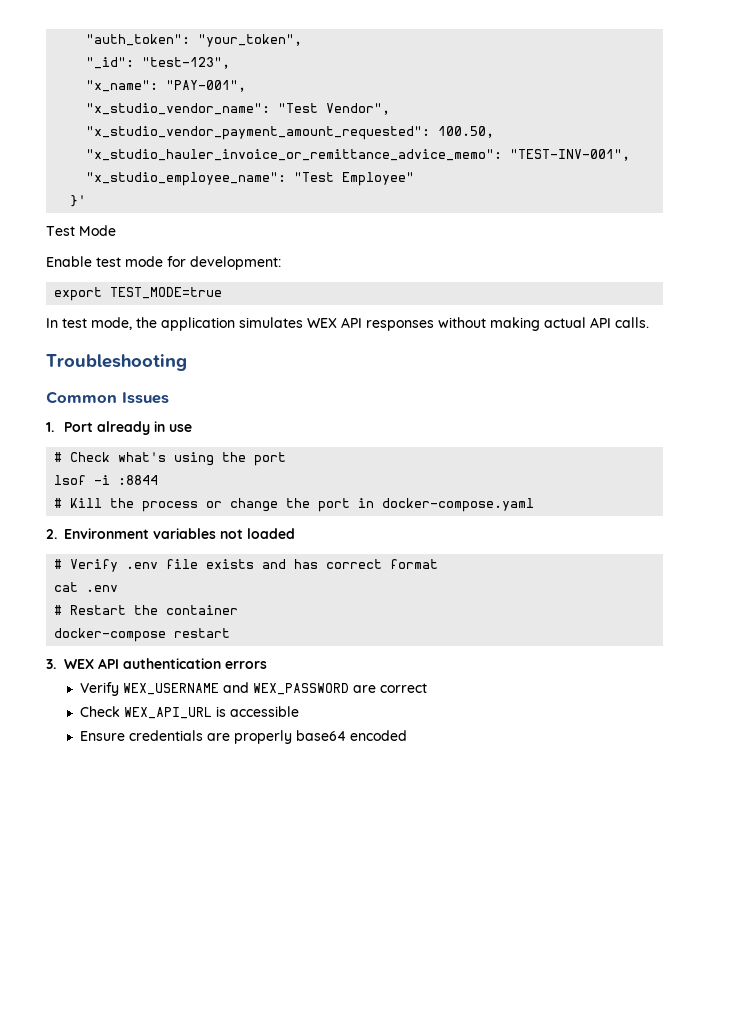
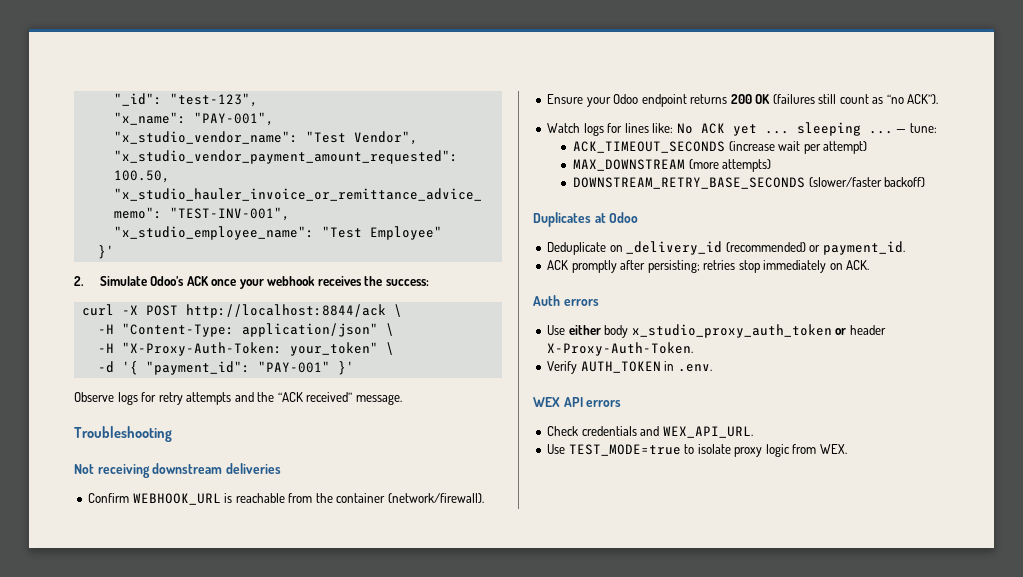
[86,34,303,47] "auth_token": "your_token", // -> (113, 99) none
[46,225,116,236] [46,256,281,270] [54,287,223,301] [46,317,649,331] [46,354,187,371] [46,391,169,404] [46,421,193,435] [54,452,287,466] [54,475,159,485] [54,498,535,512] [46,528,296,539] [54,559,439,572] [54,582,119,592] [54,605,239,615] [54,628,231,642] [46,658,268,669] [79,682,427,696] [79,706,299,719] [79,730,407,744] Test Mode // Enable test mode for development: // export TEST_MODE=true // In test mode, the application simulates WEX API responses without making actual API calls. // Troubleshooting // Common Issues // 1. Port already in use // # Check what's using the port // lsof -i :8844 // # Kill the process or change the port in docker-compose.yaml // 2. Environment variables not loaded // # Verify .env file exists and has correct format // cat .env // # Restart the container // docker-compose restart // 3. WEX API authentication errors // Verify WEX_USERNAME and WEX_PASSWORD are correct // Check WEX_API_URL is accessible // Ensure credentials are properly base64 encoded -> [74,276,429,289] [81,304,402,318] [97,323,394,337] [97,342,394,356] [97,361,354,375] [74,392,402,405] [74,426,172,442] [74,463,281,478] [88,493,484,505] [547,94,939,107] [547,122,937,136] [573,141,868,154] [573,159,772,172] [573,177,926,189] [533,212,639,227] [547,241,905,255] [547,260,870,273] [533,295,599,306] [547,324,886,338] [547,342,694,356] [547,361,712,374] [533,397,622,407] [547,426,753,438] [547,444,847,457] 2. Simulate Odoo’s ACK once your webhook receives the success: // curl -X POST http://localhost:8844/ack \ // -H "Content-Type: application/json" \ // -H "X-Proxy-Auth-Token: your_token" \ // -d '{ "payment_id": "PAY-001" }' // Observe logs for retry attempts and the “ACK received” message. // Troubleshooting // Not receiving downstream deliveries // Confirm WEBHOOK_URL is reachable from the container (network/firewall). // Ensure your Odoo endpoint returns 200 OK (failures still count as “no ACK”). // Watch logs for lines like: No ACK yet ... sleeping ... — tune: // ACK_TIMEOUT_SECONDS (increase wait per attempt) // MAX_DOWNSTREAM (more attempts) // DOWNSTREAM_RETRY_BASE_SECONDS (slower/faster backoff) // Duplicates at Odoo // Deduplicate on _delivery_id (recommended) or payment_id. // ACK promptly after persisting; retries stop immediately on ACK. // Auth errors // Use either body x_studio_proxy_auth_token or header X-Proxy-Auth-Token. // Verify AUTH_TOKEN in .env. // WEX API errors // Check credentials and WEX_API_URL. // Use TEST_MODE=true to isolate proxy logic from WEX.

